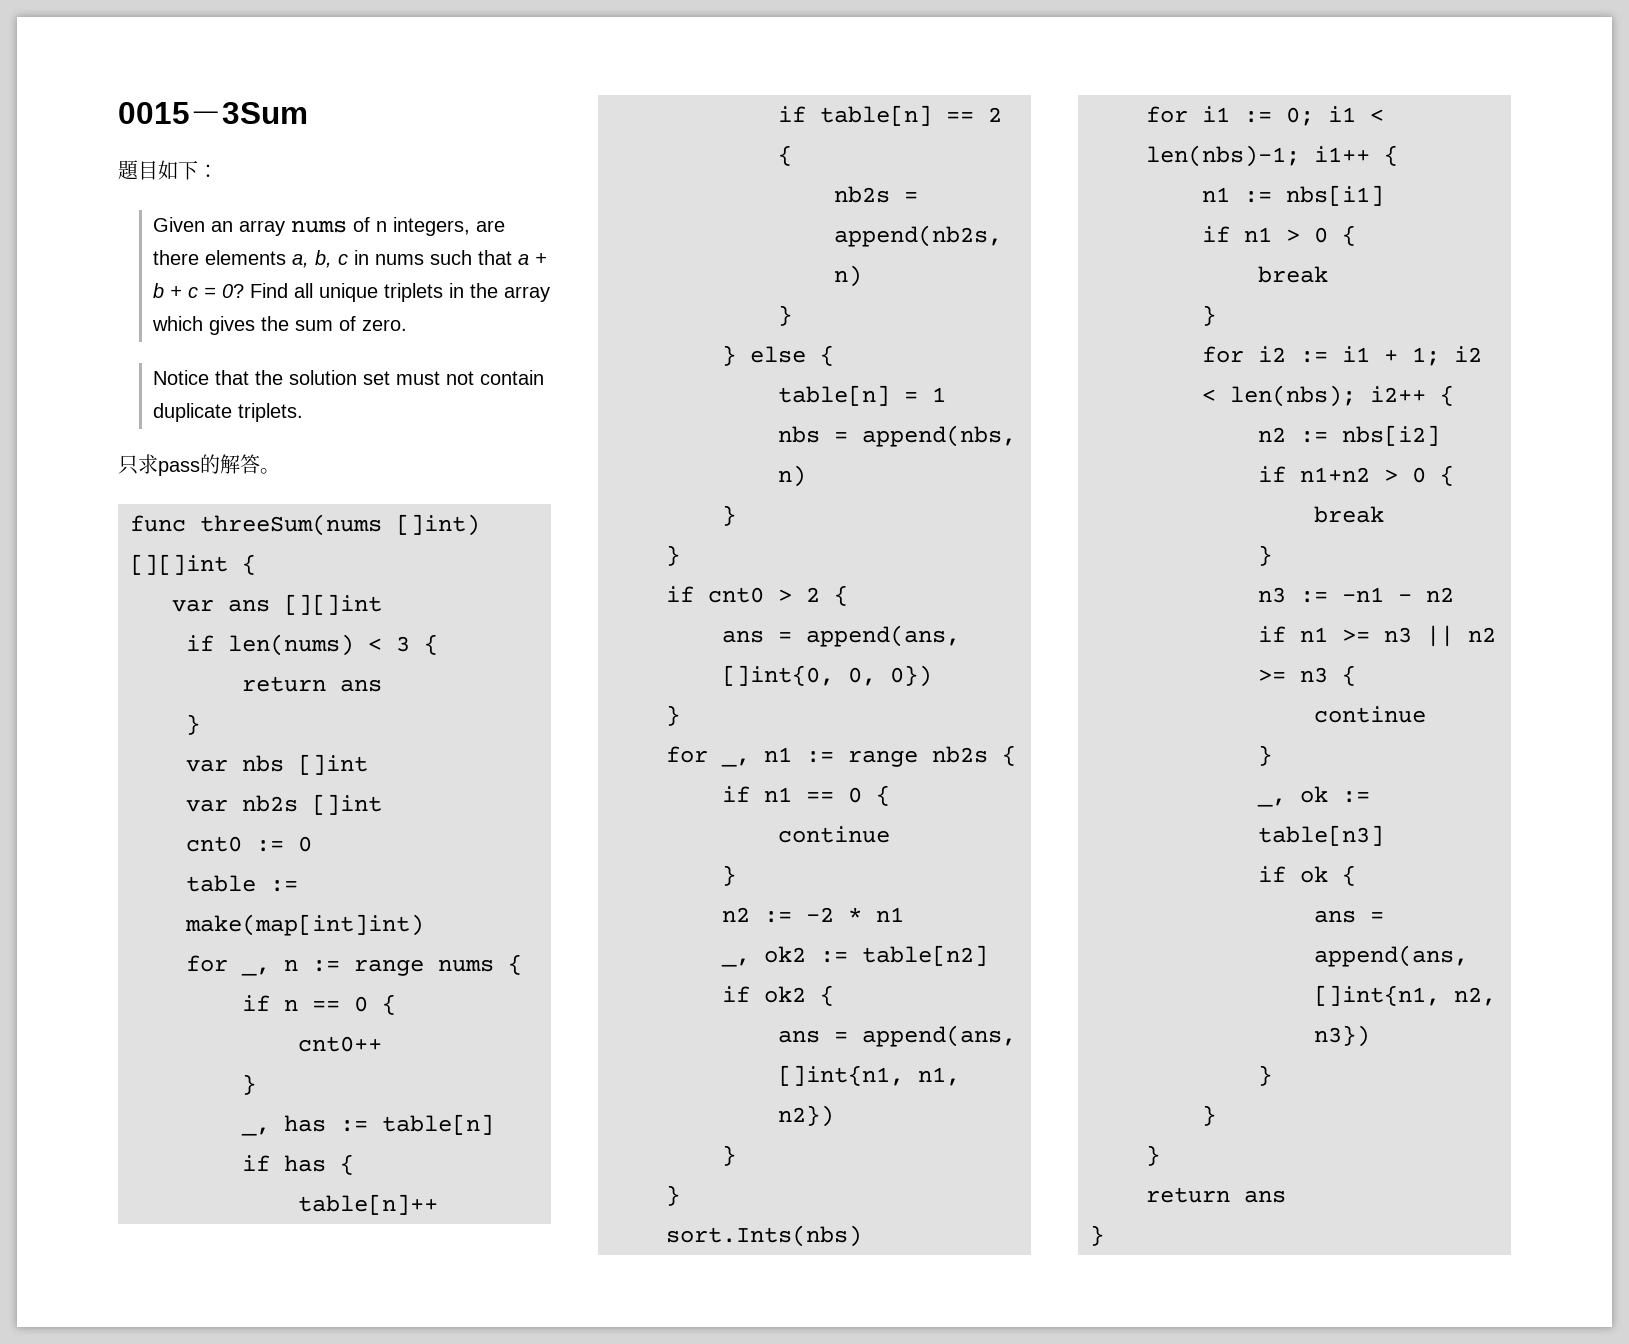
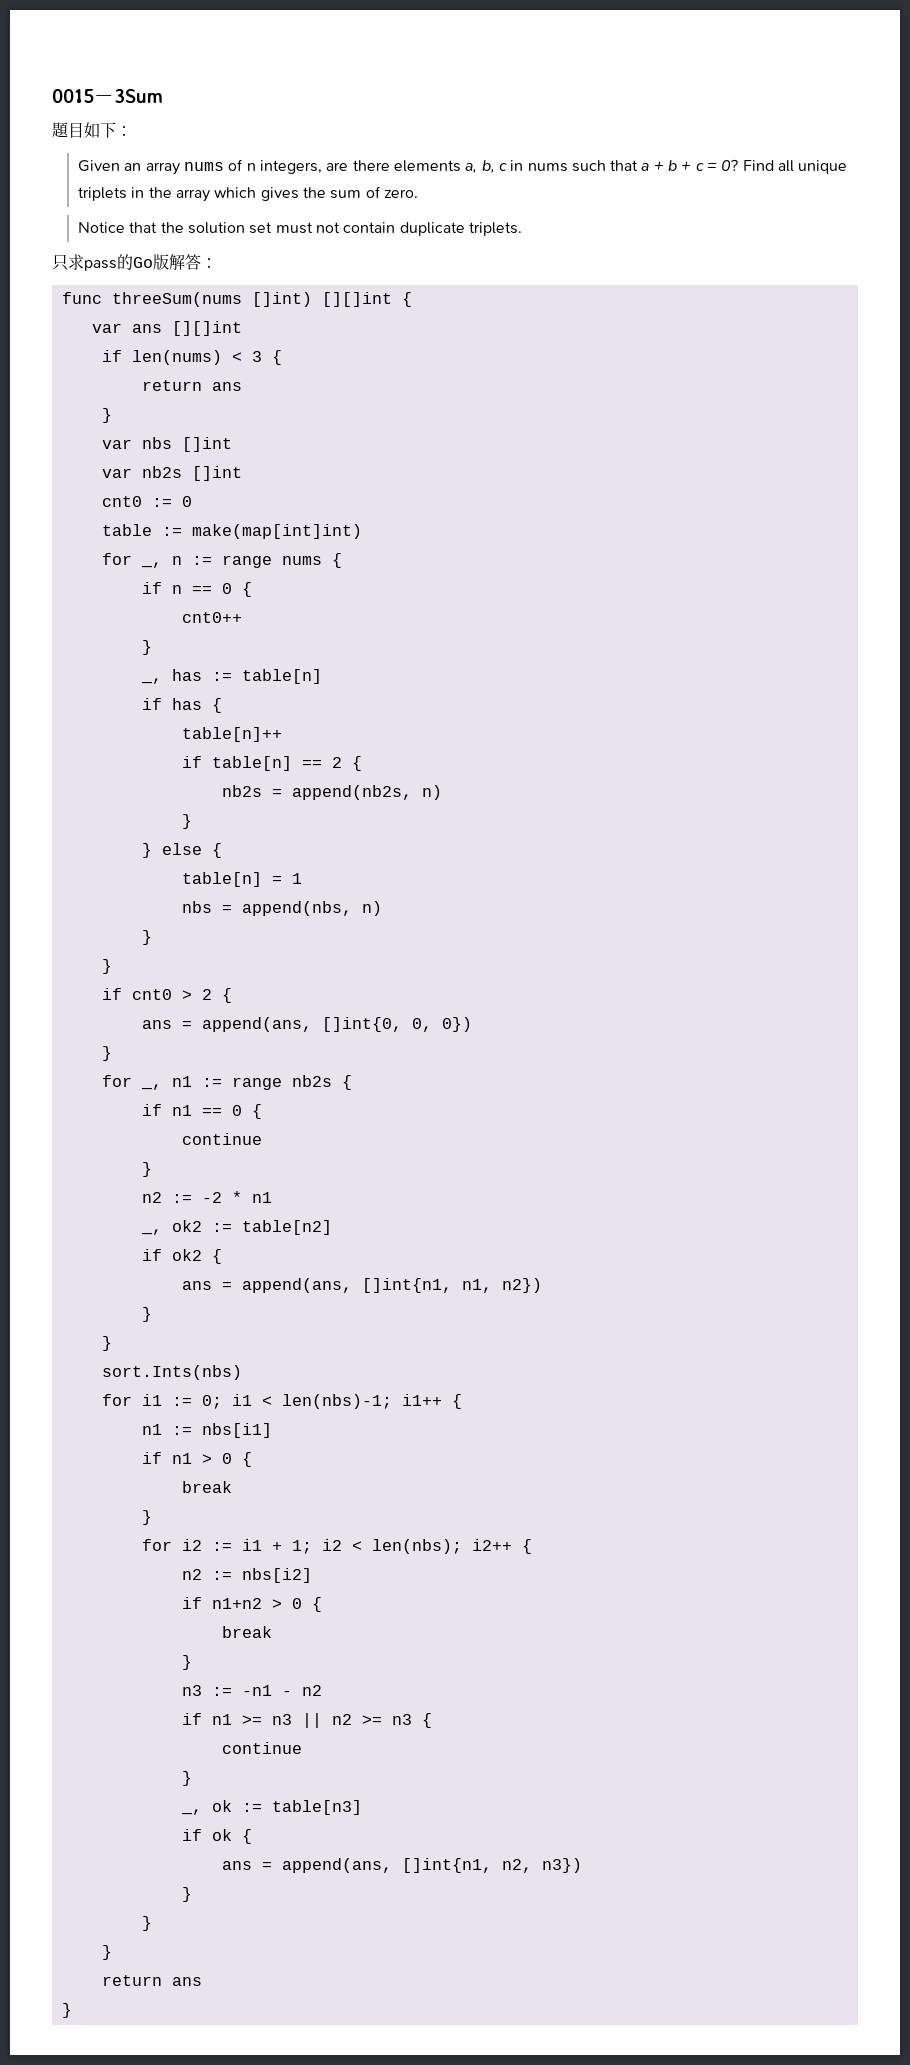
[220,454,280,474] 解答。 -> [133,254,217,270] Go版解答：

